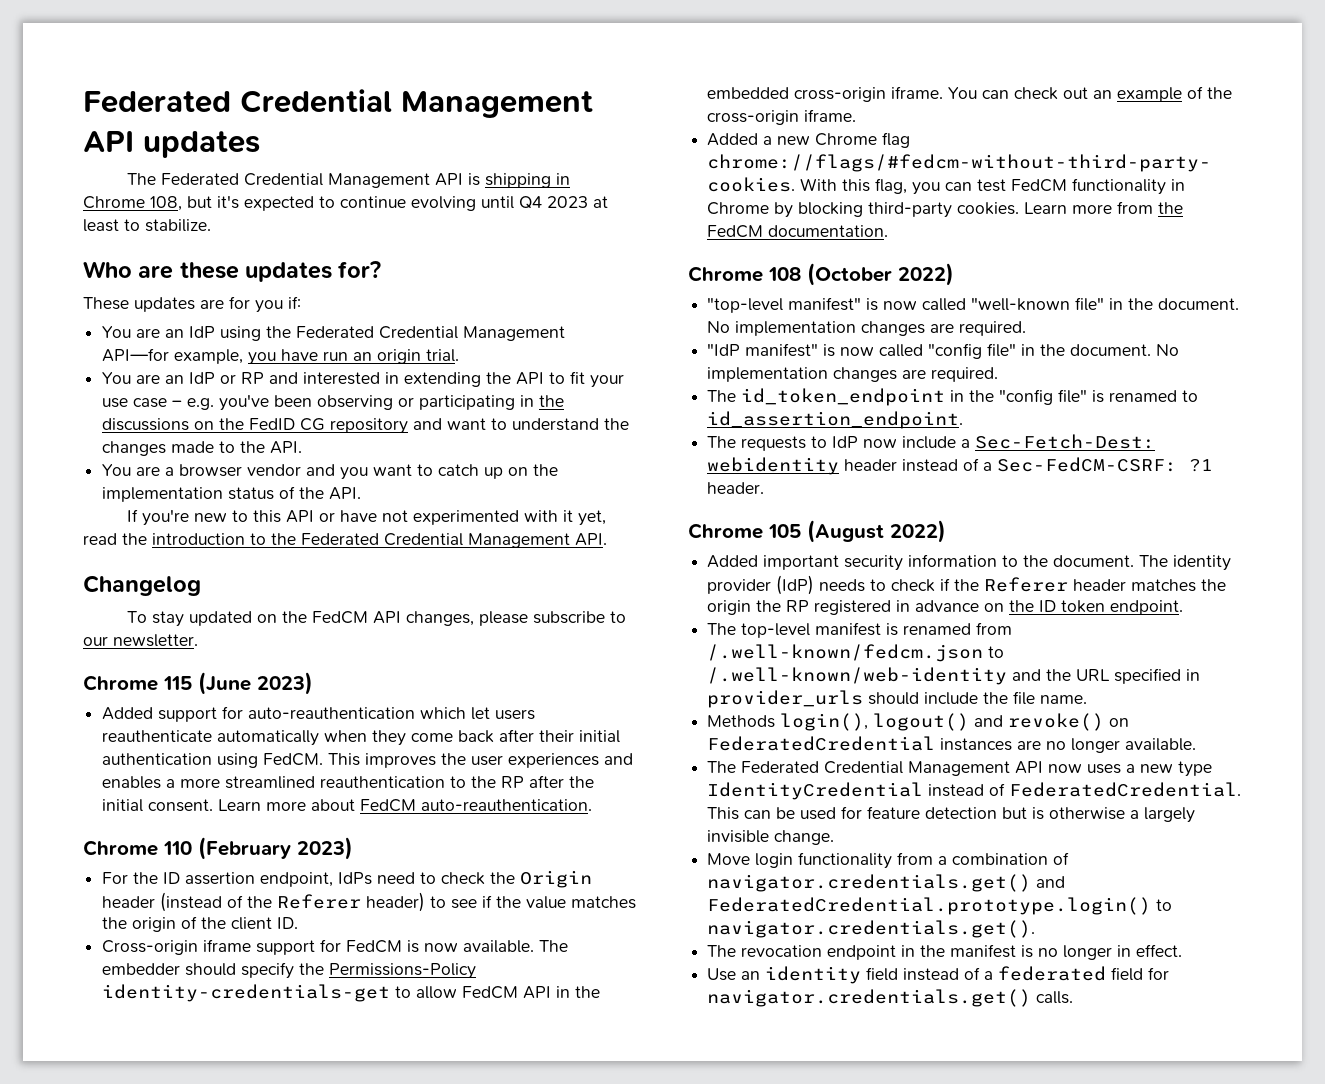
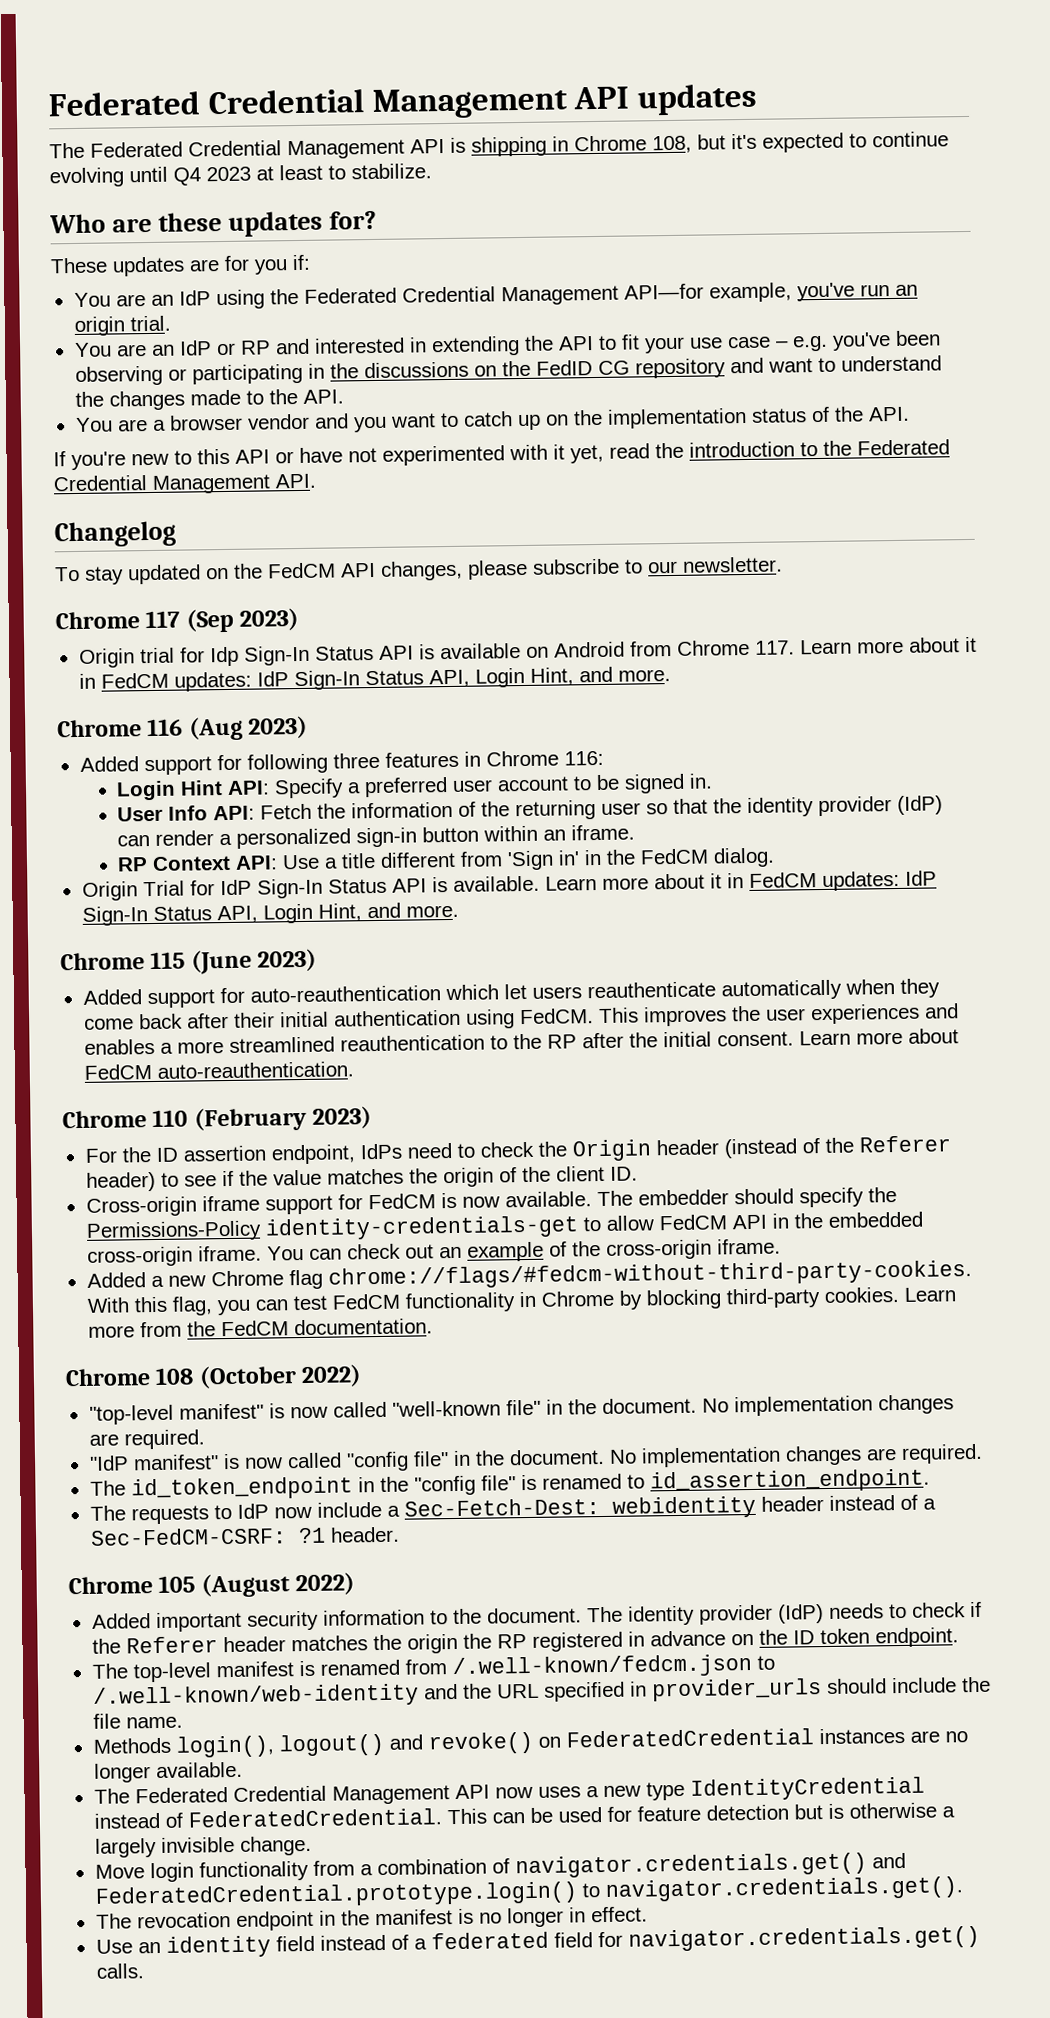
[248,349,319,365] you have -> [796,282,855,302] you've
(198, 640) none -> [55,607,300,633] [78,636,977,668] [78,666,671,692] [57,715,309,741] [79,750,604,776] [116,773,714,801] [117,795,944,822] [117,824,636,849] [117,847,776,872] [81,870,937,901] [81,902,459,926] // Chrome 117 (Sep 2023) // Origin trial for Idp Sign-In Status API is available on Android from Chrome 117. Learn more about it in FedCM updates: IdP Sign-In Status API, Login Hint, and more. // Chrome 116 (Aug 2023) // Added support for following three features in Chrome 116: // Login Hint API: Specify a preferred user account to be signed in. // User Info API: Fetch the information of the returning user so that the identity provider (IdP) can render a personalized sign-in button within an iframe. // RP Context API: Use a title different from 'Sign in' in the FedCM dialog. // Origin Trial for IdP Sign-In Status API is available. Learn more about it in FedCM updates: IdP Sign-In Status API, Login Hint, and more.

